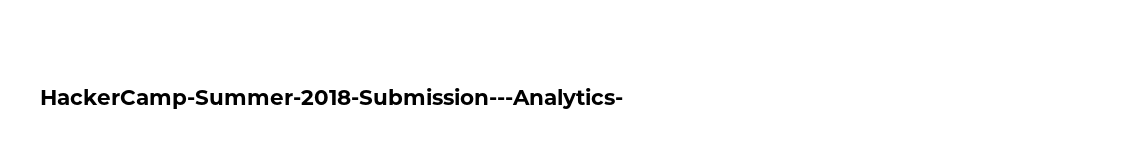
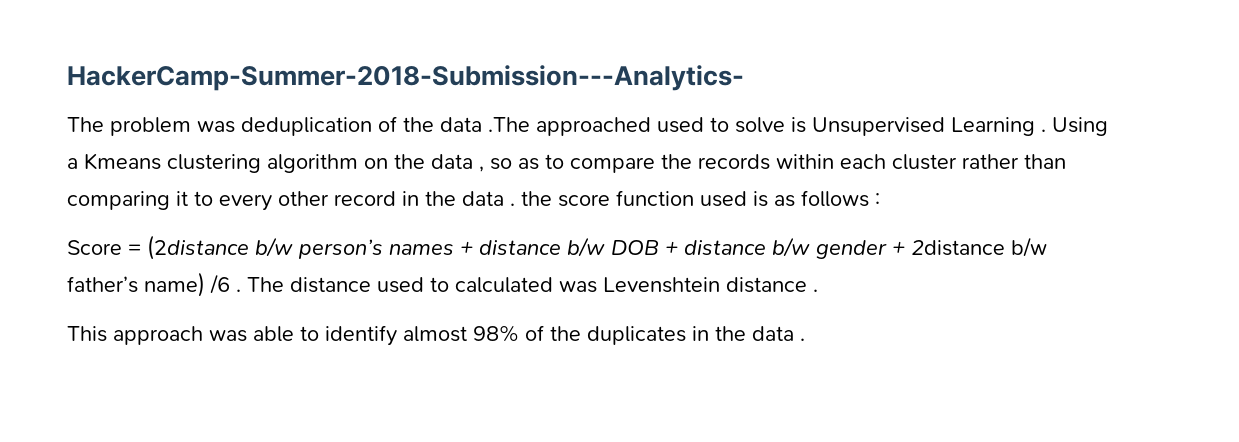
(623, 98) none -> [67,116,1108,136] [67,153,1066,173] [67,190,880,211] [67,235,1047,260] [67,272,818,297] [67,325,805,346] // The problem was deduplication of the data .The approached used to solve is Unsupervised Learning . Using a Kmeans clustering algorithm on the data , so as to compare the records within each cluster rather than comparing it to every other record in the data . the score function used is as follows : // Score = (2distance b/w person’s names + distance b/w DOB + distance b/w gender + 2distance b/w father’s name) /6 . The distance used to calculated was Levenshtein distance . // This approach was able to identify almost 98% of the duplicates in the data .

